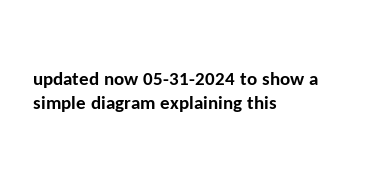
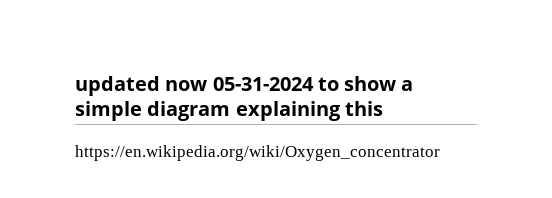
(277, 102) none -> [75,145,440,161] // https://en.wikipedia.org/wiki/Oxygen_concentrator

